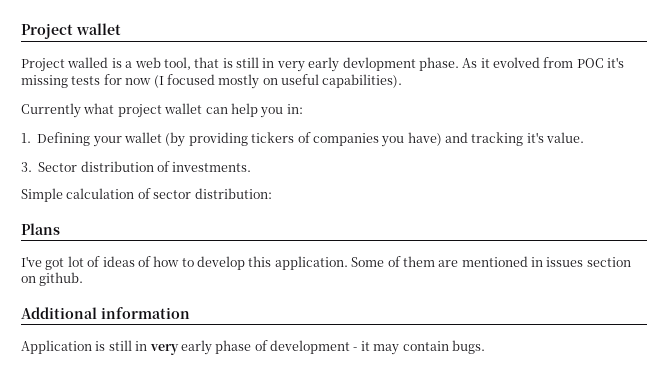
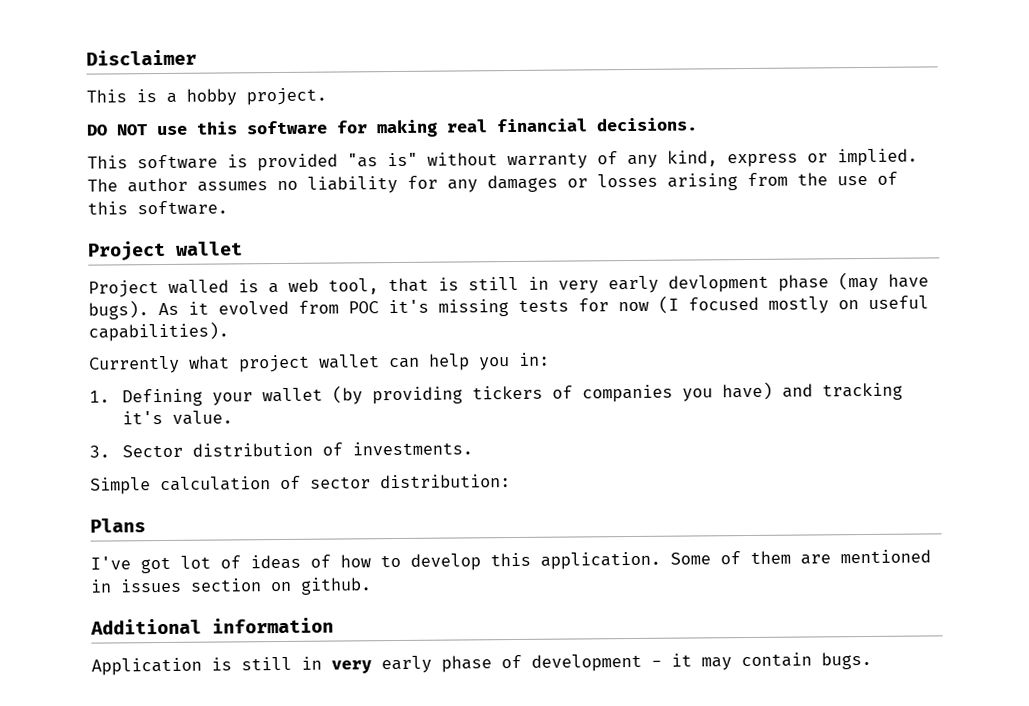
(21, 31) none -> [86,49,197,66] [86,87,327,106] [87,117,698,138] [87,148,918,172] [87,171,898,194] [87,200,228,216] Disclaimer // This is a hobby project. // DO NOT use this software for making real financial decisions. // This software is provided "as is" without warranty of any kind, express or implied. The author assumes no liability for any damages or losses arising from the use of this software. //
[418,57,459,71] phase. -> [778,271,929,292] [88,300,149,320] phase (may have bugs).

